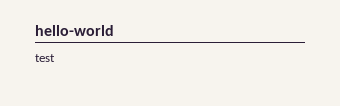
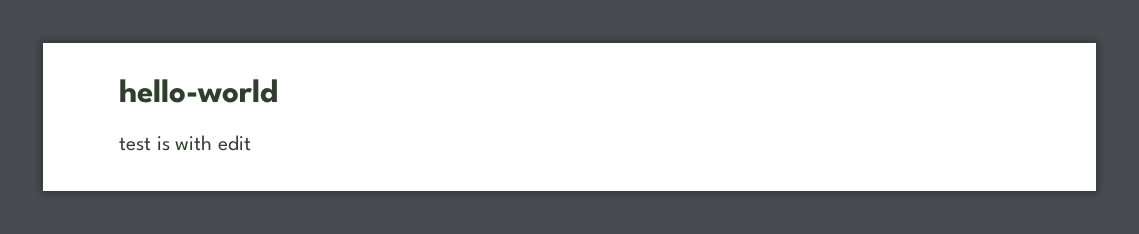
(55, 58) none -> [156,135,252,151] is with edit

